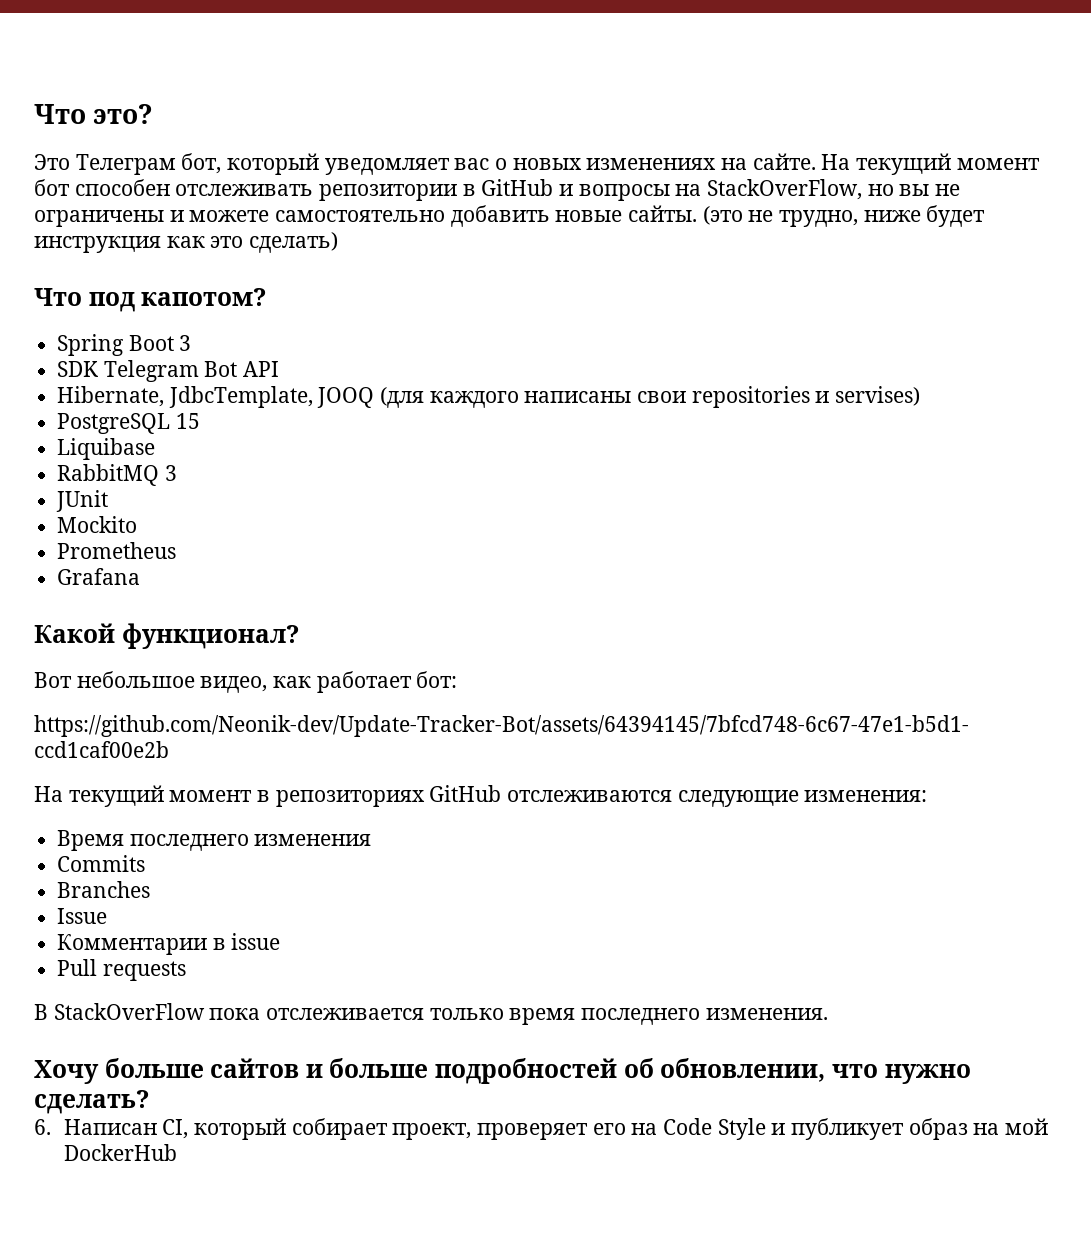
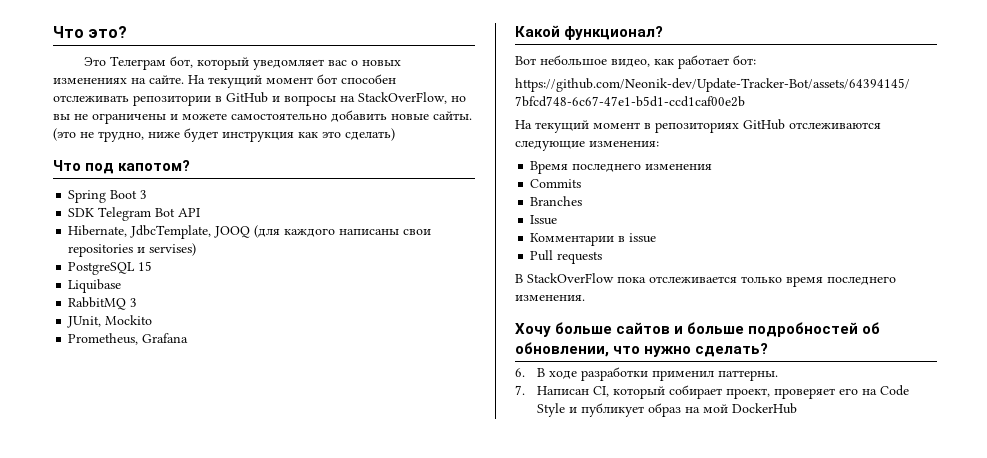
[56,490,109,512] JUnit // -> [67,316,102,328] JUnit,
[57,542,177,559] Prometheus // -> [68,333,139,345] Prometheus,
(51, 1127) none -> [537,367,779,381] [515,385,525,395] В ходе разработки применил паттерны. // 7.

